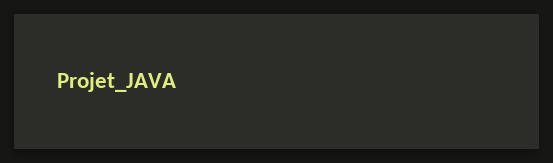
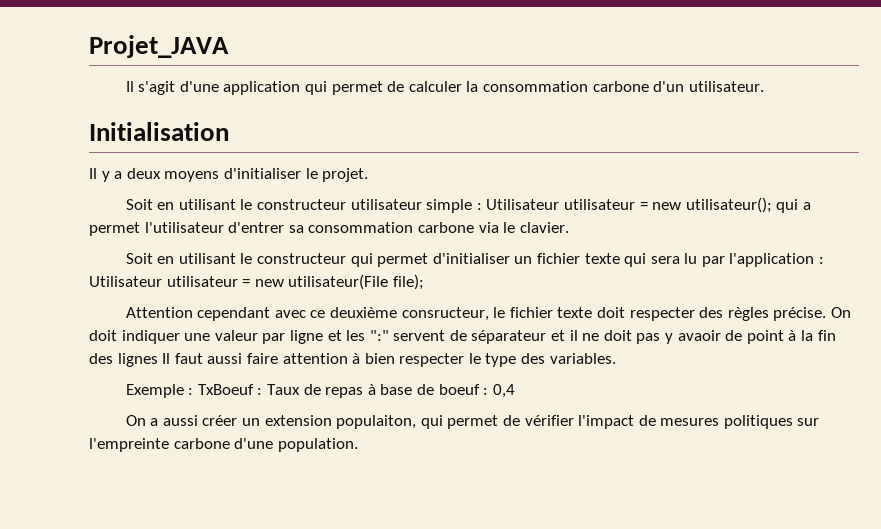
(176, 82) none -> [125,81,764,95] [89,122,229,141] [89,168,369,182] [125,197,811,213] [89,222,569,236] [125,253,825,267] [89,274,424,290] [125,307,851,321] [89,330,836,344] [89,353,616,367] [125,384,515,398] [125,415,820,429] [89,438,358,452] // Il s'agit d'une application qui permet de calculer la consommation carbone d'un utilisateur. // Initialisation // Il y a deux moyens d'initialiser le projet. // Soit en utilisant le constructeur utilisateur simple : Utilisateur utilisateur = new utilisateur(); qui a permet l'utilisateur d'entrer sa consommation carbone via le clavier. // Soit en utilisant le constructeur qui permet d'initialiser un fichier texte qui sera lu par l'application : Utilisateur utilisateur = new utilisateur(File file); // Attention cependant avec ce deuxième consructeur, le fichier texte doit respecter des règles précise. On doit indiquer une valeur par ligne et les ":" servent de séparateur et il ne doit pas y avaoir de point à la fin des lignes Il faut aussi faire attention à bien respecter le type des variables. // Exemple : TxBoeuf : Taux de repas à base de boeuf : 0,4 // On a aussi créer un extension populaiton, qui permet de vérifier l'impact de mesures politiques sur l'empreinte carbone d'une population.

